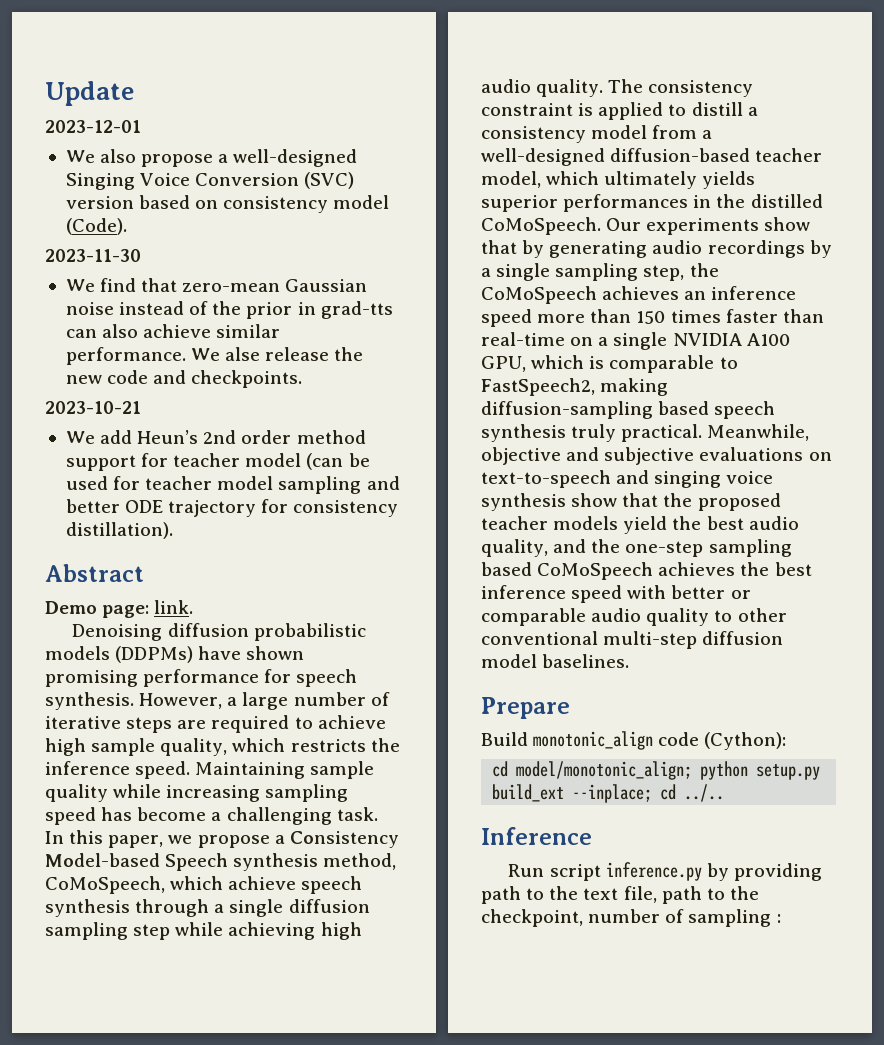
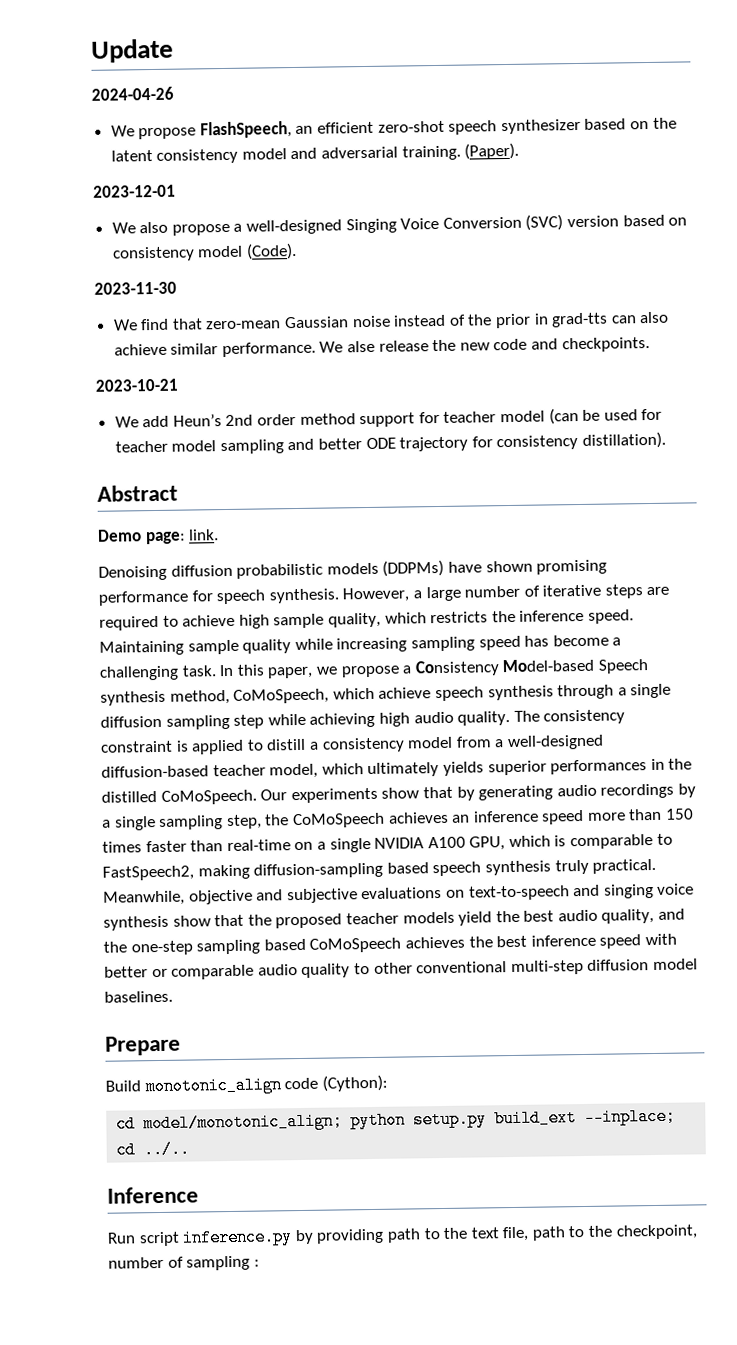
(134, 93) none -> [91,86,174,101] [110,117,677,140] [110,142,520,164] // 2024-04-26 // We propose FlashSpeech, an efficient zero-shot speech synthesizer based on the latent consistency model and adversarial training. (Paper).

